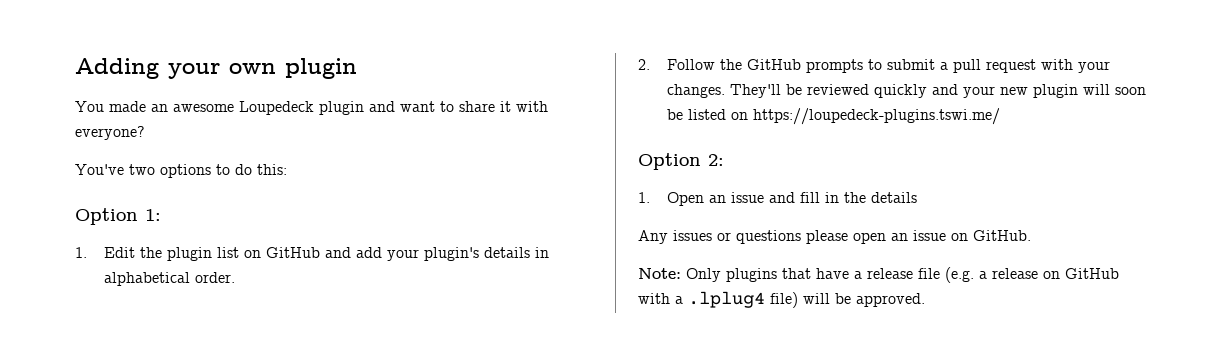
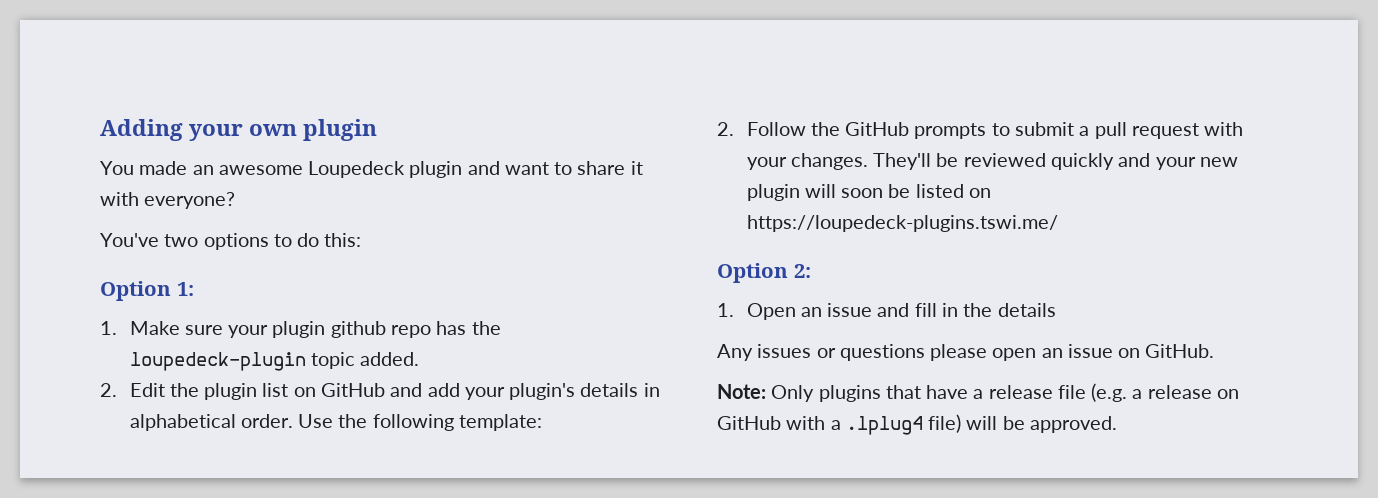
(87, 252) none -> [129,321,501,338] [129,352,420,371] [100,383,117,397] Make sure your plugin github repo has the loupedeck-plugin topic added. // 2.
(235, 277) none -> [298,414,543,431] Use the following template:

